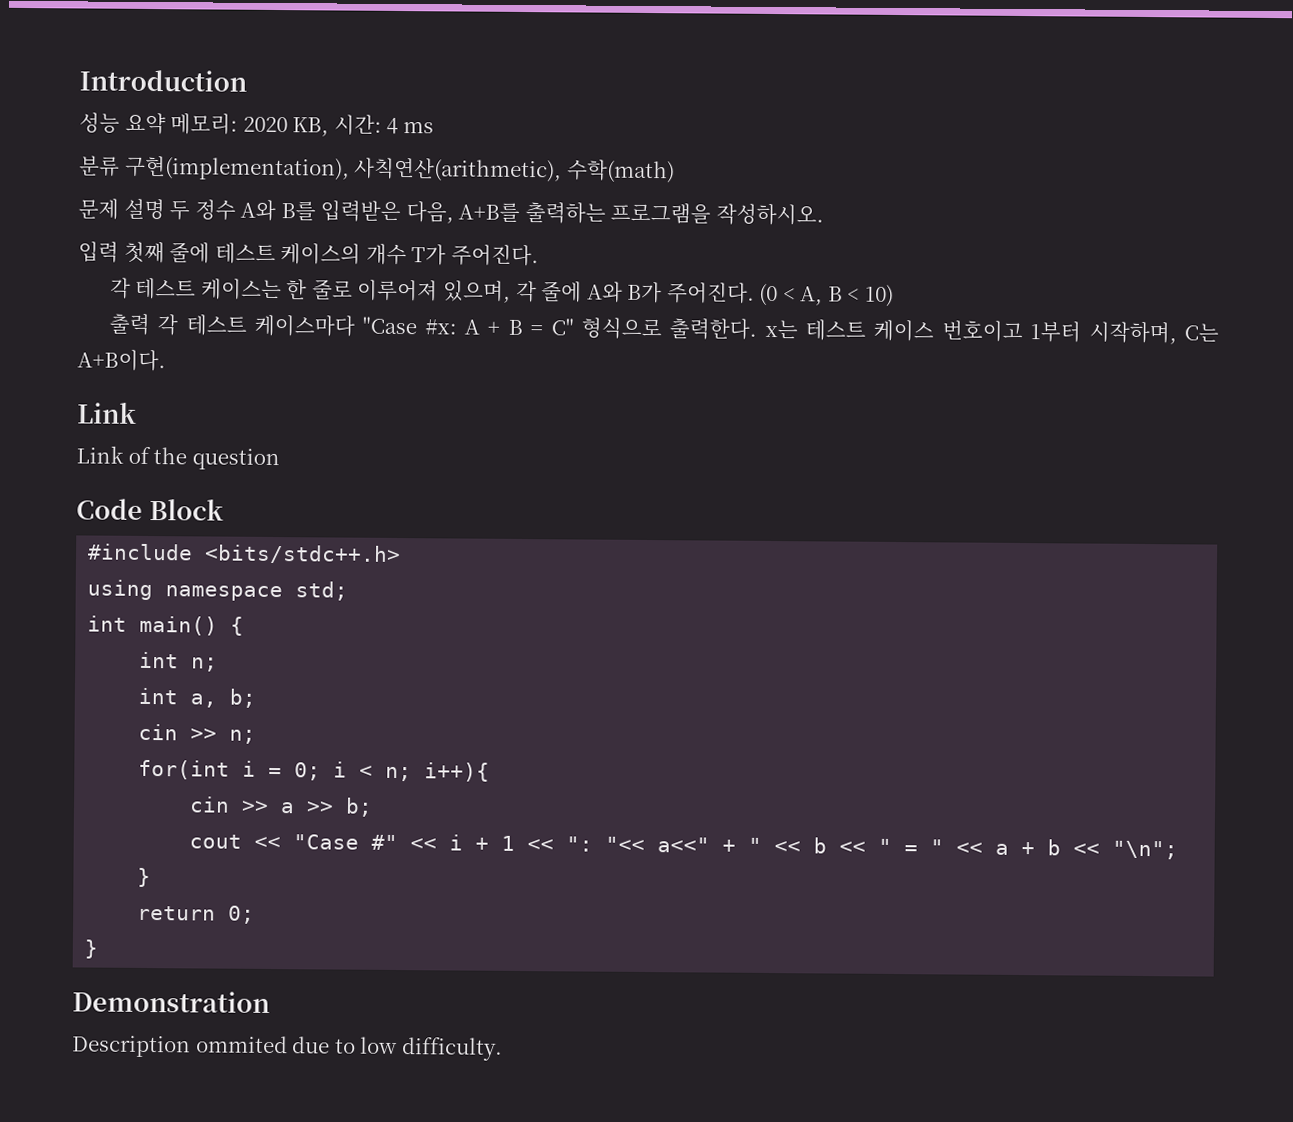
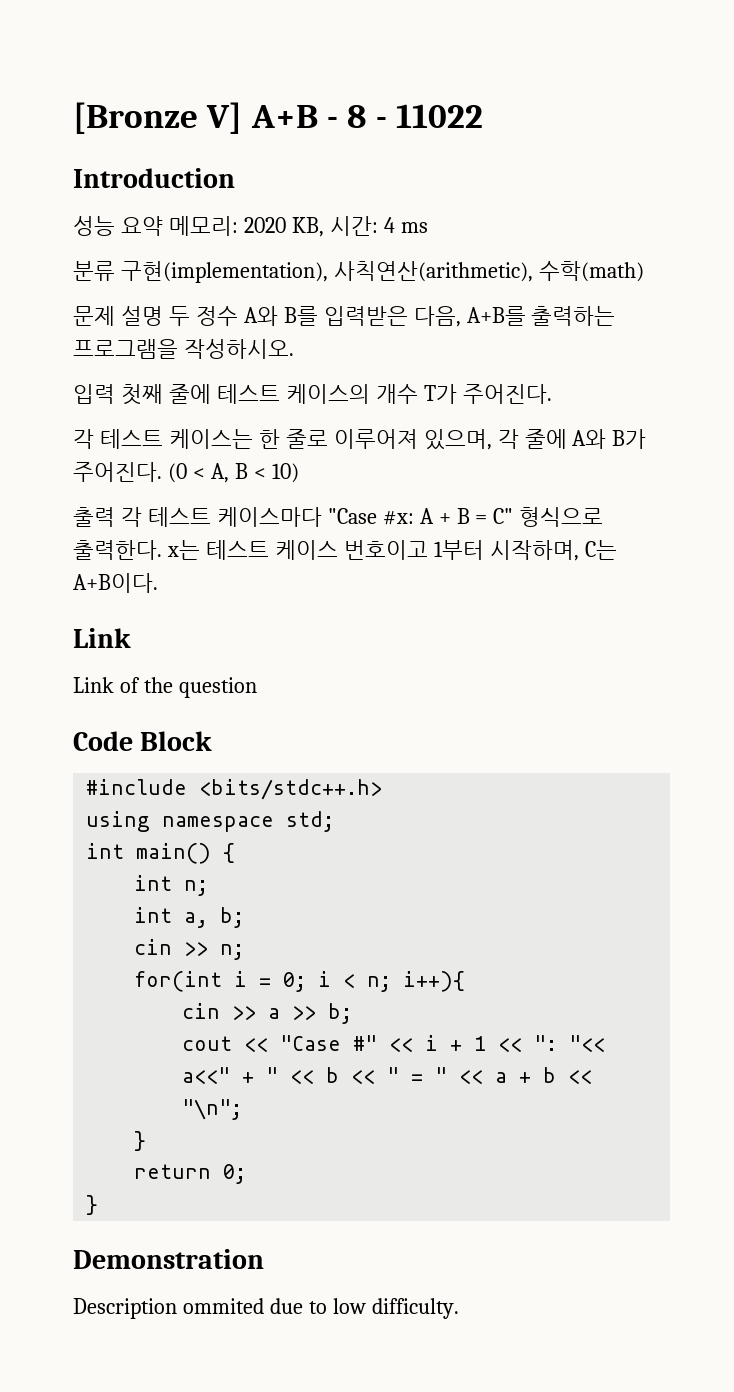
(79, 80) none -> [73,102,483,134] [Bronze V] A+B - 8 - 11022 //

